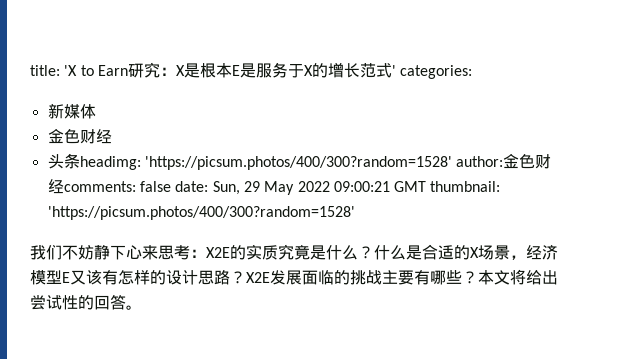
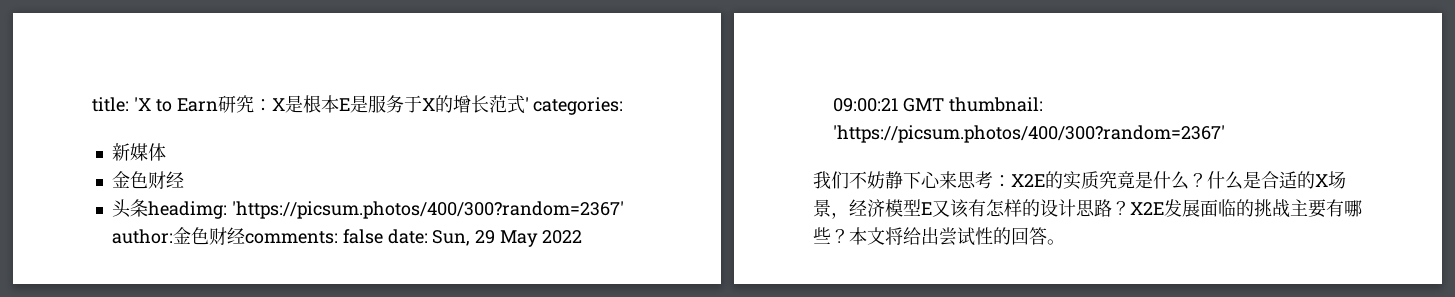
[144,156,452,170] 'https://picsum.photos/400/300?random=1528' -> [231,201,624,219] 'https://picsum.photos/400/300?random=2367'
[47,206,355,220] 'https://picsum.photos/400/300?random=1528' -> [832,125,1225,143] 'https://picsum.photos/400/300?random=2367'

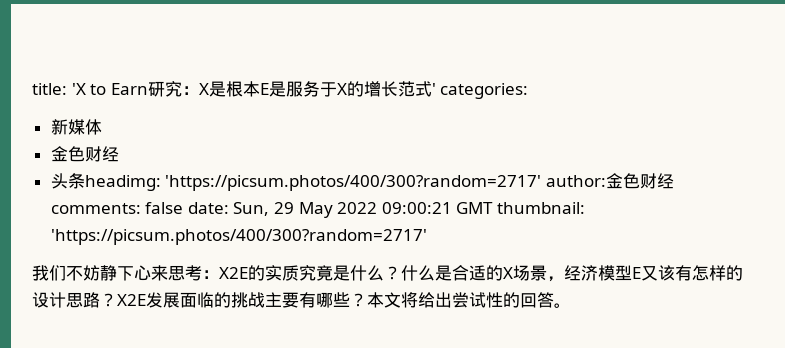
[231,201,624,219] 'https://picsum.photos/400/300?random=2367' -> [165,175,542,191] 'https://picsum.photos/400/300?random=2717'
[832,125,1225,143] 'https://picsum.photos/400/300?random=2367' -> [50,229,427,245] 'https://picsum.photos/400/300?random=2717'

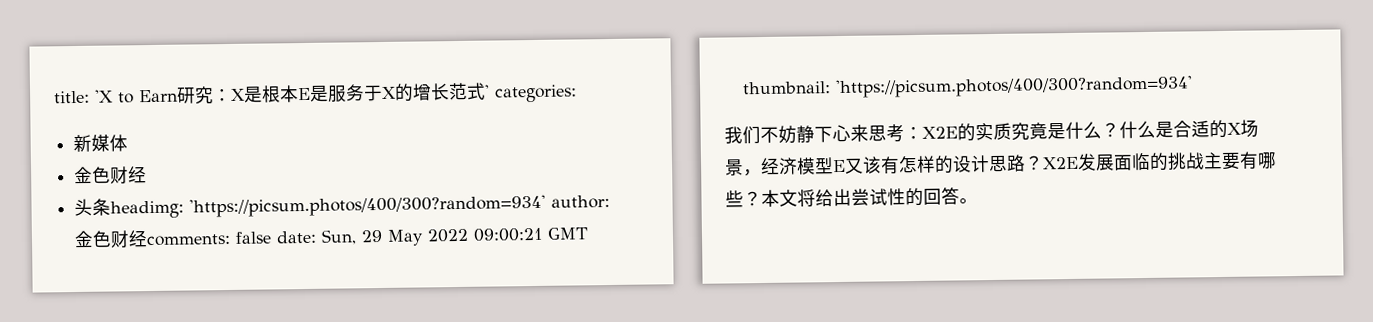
[165,175,542,191] 'https://picsum.photos/400/300?random=2717' -> [189,194,547,218] 'https://picsum.photos/400/300?random=934'
[50,229,427,245] 'https://picsum.photos/400/300?random=2717' -> [835,75,1194,99] 'https://picsum.photos/400/300?random=934'

